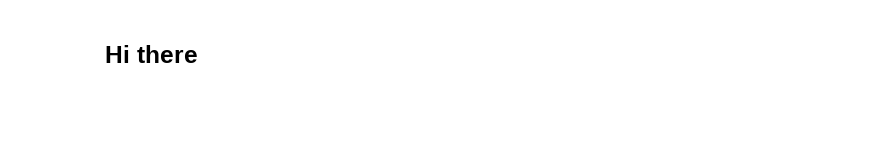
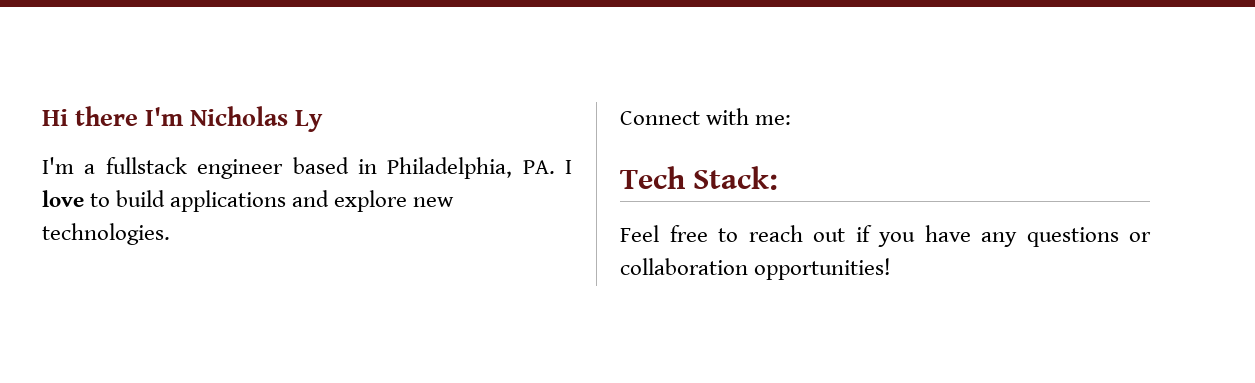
(198, 54) none -> [145,106,324,132] [42,157,572,179] [42,190,455,212] [42,223,170,245] [620,108,792,125] [620,166,779,190] [620,225,1151,247] [620,258,892,280] I'm Nicholas Ly // I'm a fullstack engineer based in Philadelphia, PA. I love to build applications and explore new technologies. // Connect with me: // Tech Stack: // Feel free to reach out if you have any questions or collaboration opportunities!

